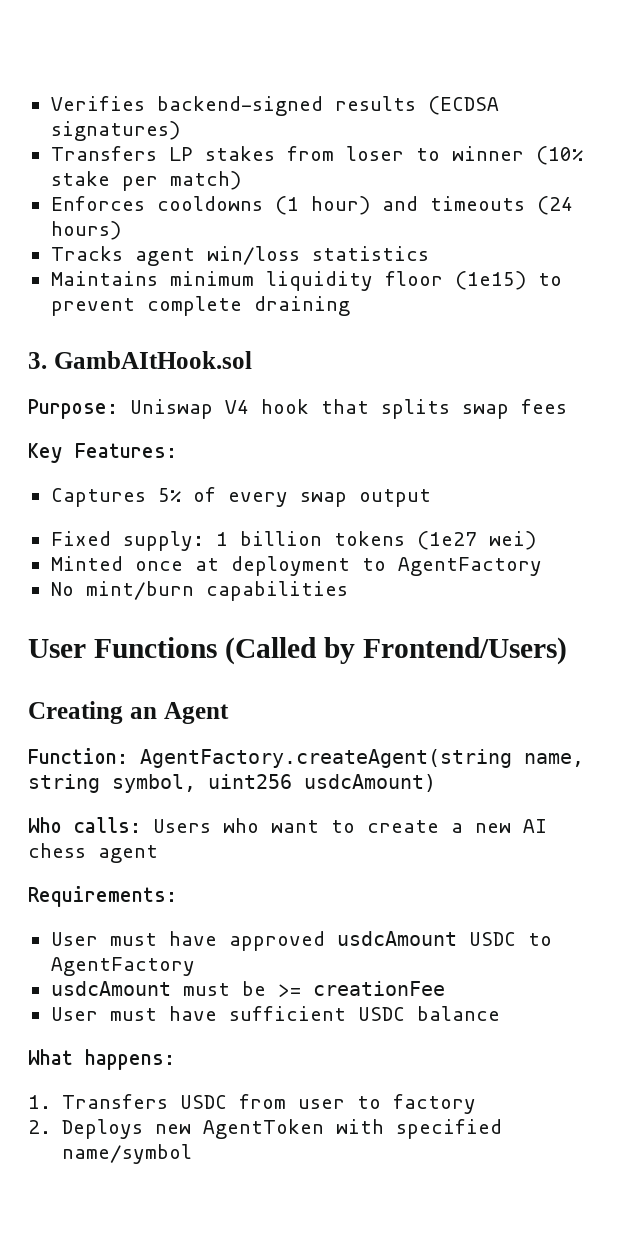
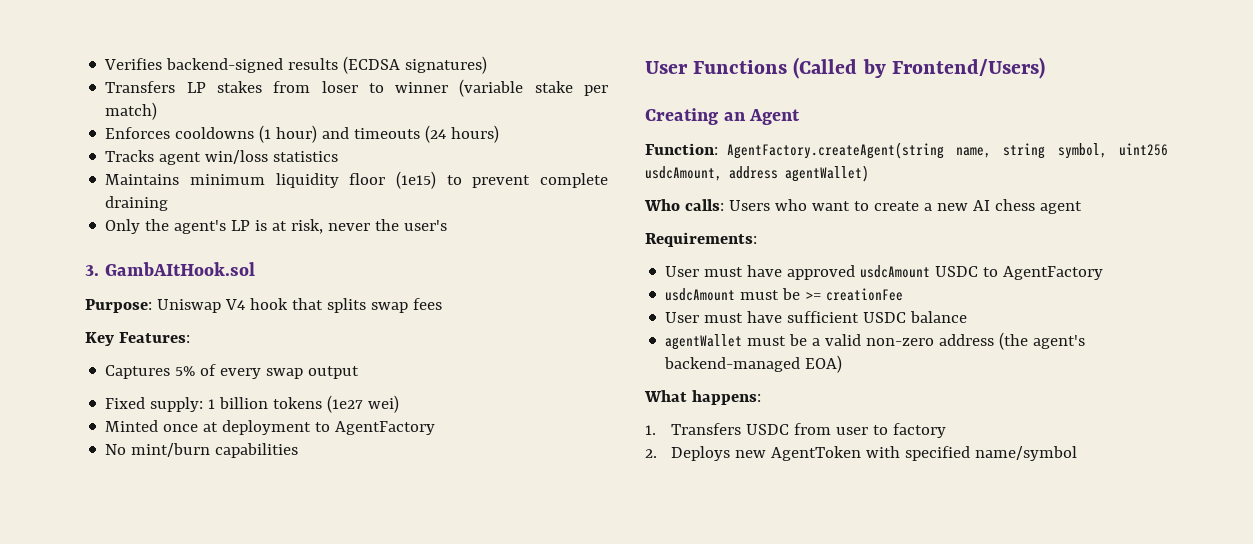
[535,146,583,165] (10% -> [459,79,524,97] (variable
(350, 306) none -> [105,219,448,234] // Only the agent's LP is at risk, never the user's
[304,774,436,792] usdcAmount) -> [645,165,869,182] usdcAmount, address agentWallet)
(500, 1013) none -> [665,332,1086,350] [664,355,843,373] // agentWallet must be a valid non-zero address (the agent's backend-managed EOA)

